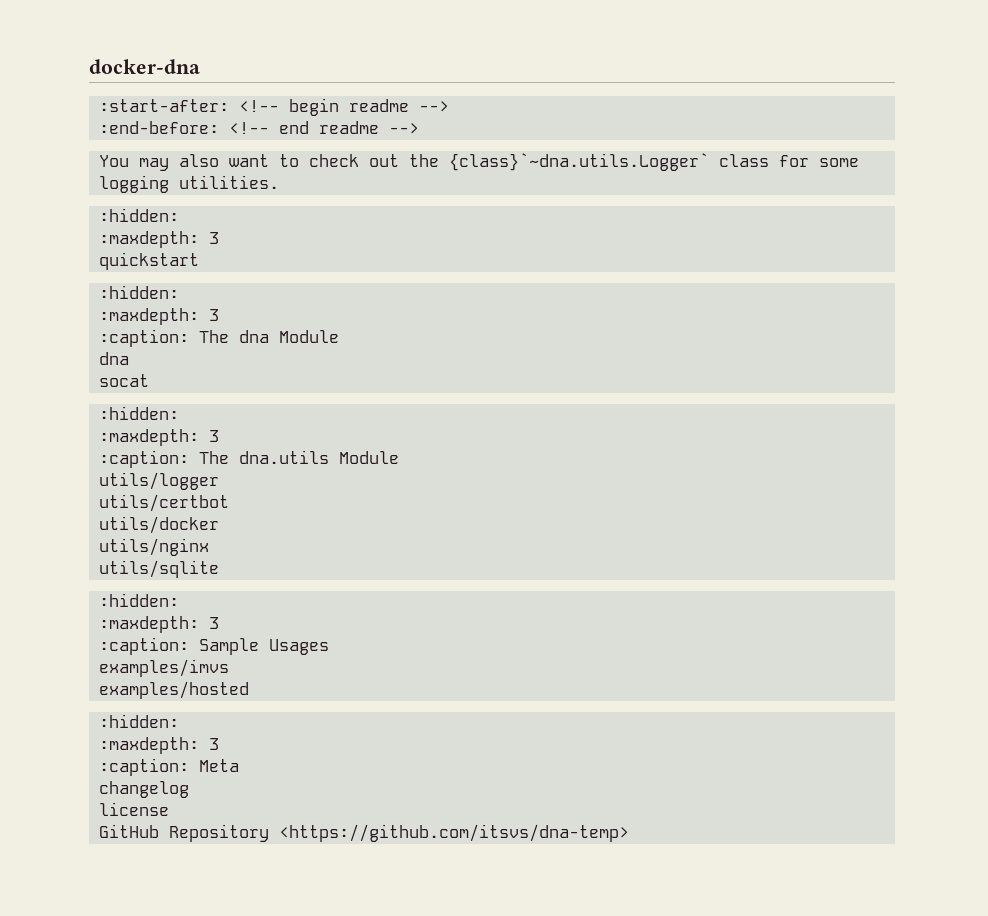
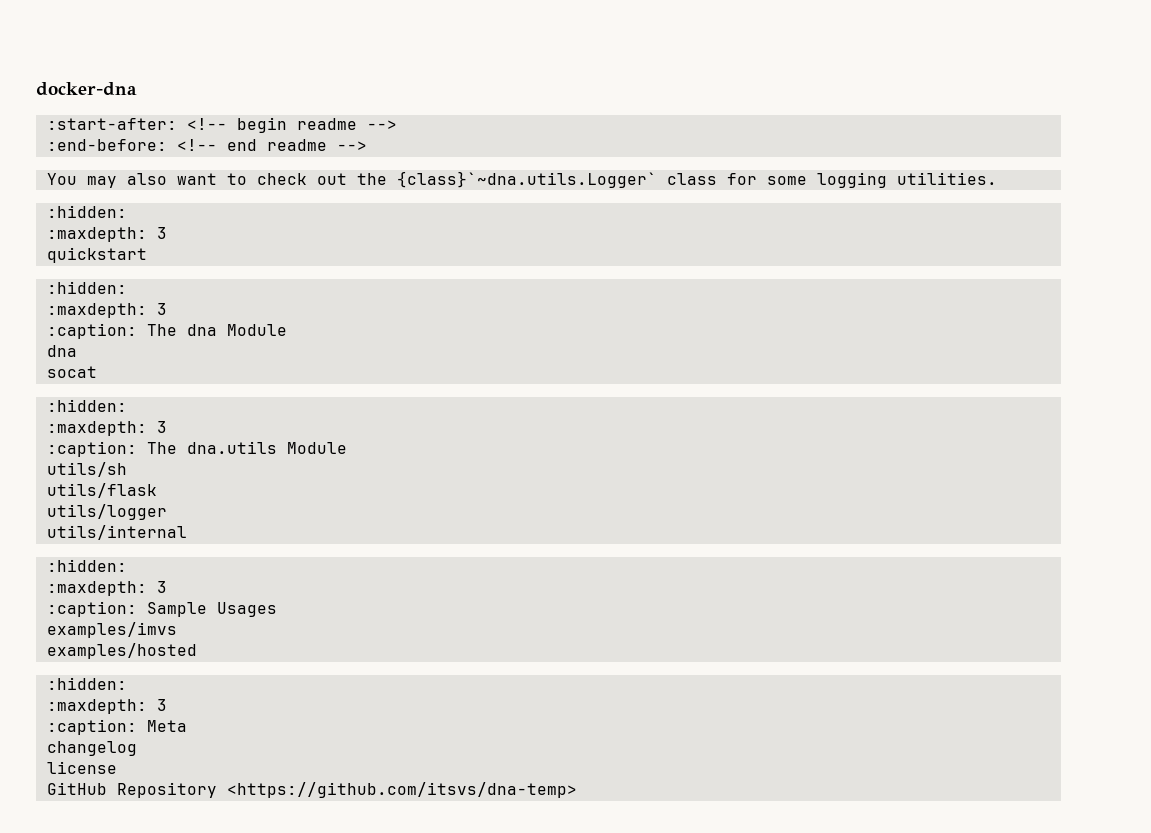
(400, 457) none -> [46,462,127,477] [46,483,157,498] // utils/sh // utils/flask
[99,494,230,512] [99,516,220,534] [99,538,210,556] [99,560,220,578] utils/certbot // utils/docker // utils/nginx // utils/sqlite -> [46,525,187,540] utils/internal

